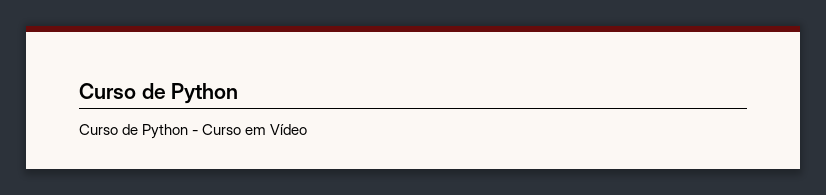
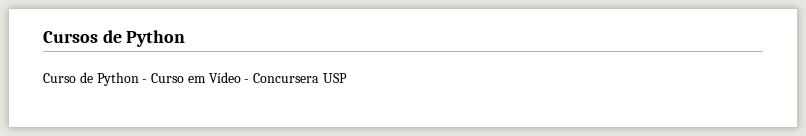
[79,83,136,99] Curso -> [43,31,98,43] Cursos
(308, 129) none -> [244,73,348,83] - Concursera USP

